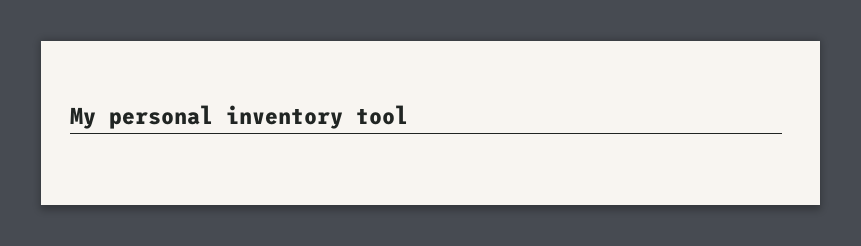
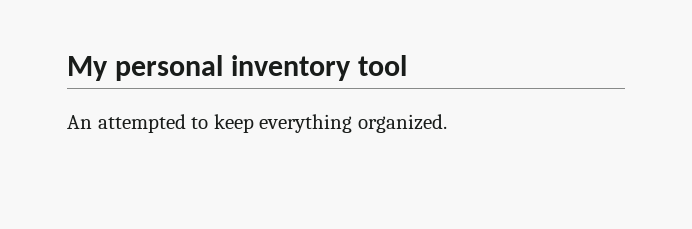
(408, 115) none -> [67,114,447,133] // An attempted to keep everything organized.

